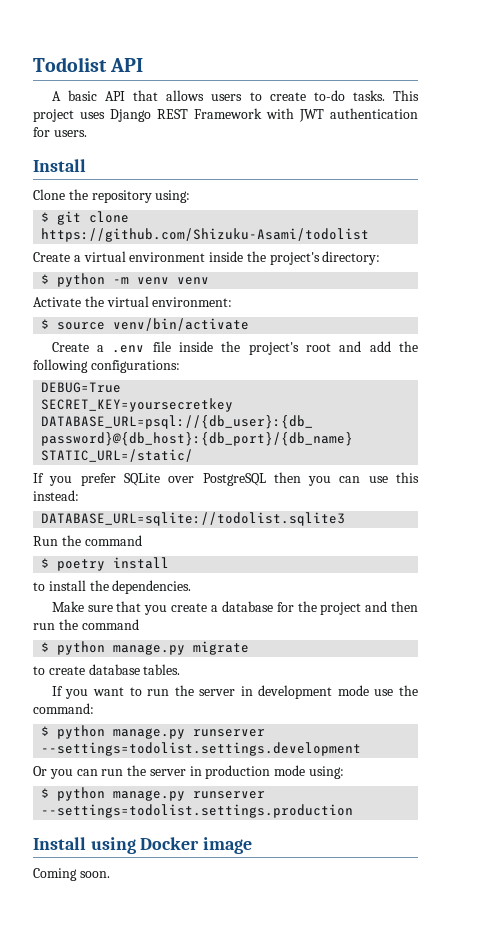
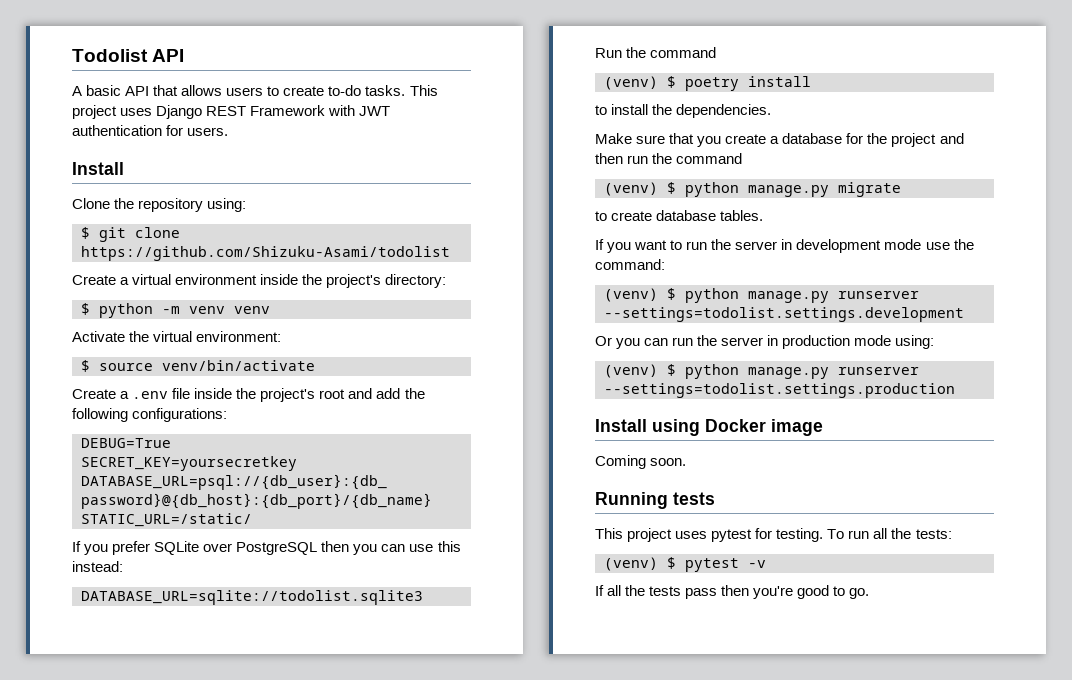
(142, 540) none -> [604,76,658,90] (venv)
(139, 624) none -> [604,182,658,196] (venv)
(94, 708) none -> [604,288,658,302] (venv)
(345, 772) none -> [604,364,658,378] (venv)
(110, 874) none -> [595,492,715,509] [595,528,952,542] [604,557,766,572] [595,585,870,599] // Running tests // This project uses pytest for testing. To run all the tests: // (venv) $ pytest -v // If all the tests pass then you're good to go.

